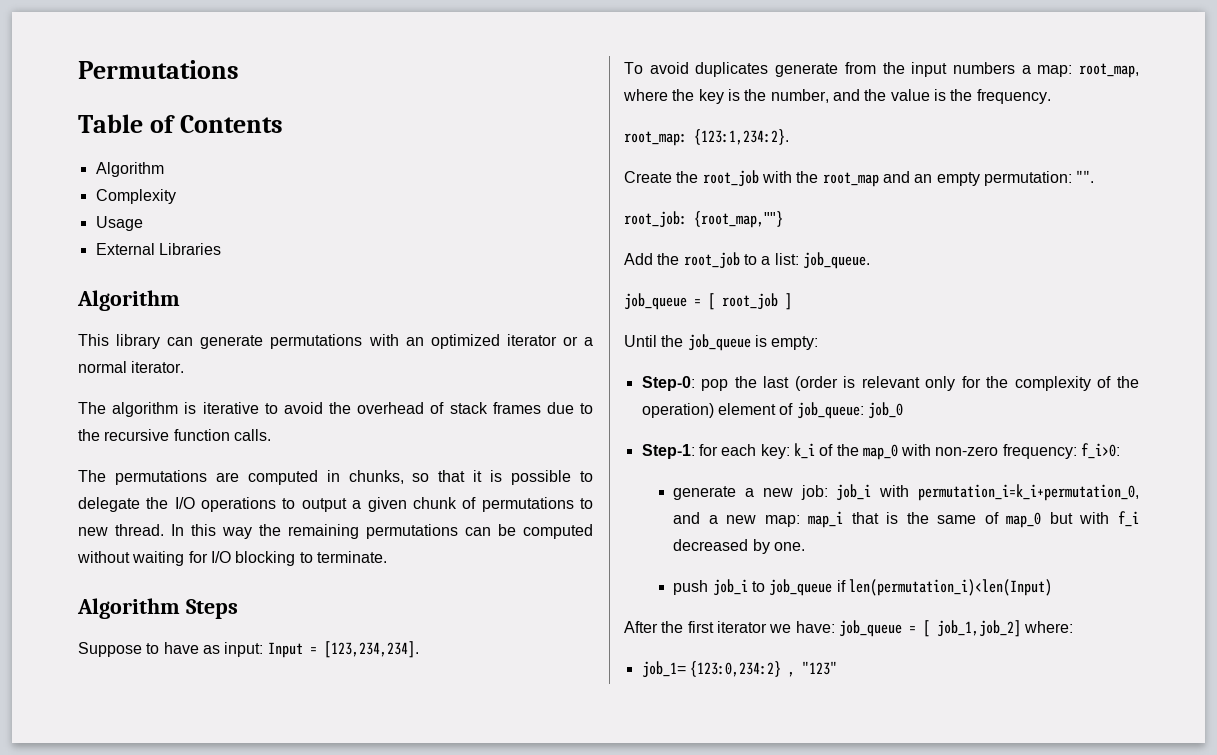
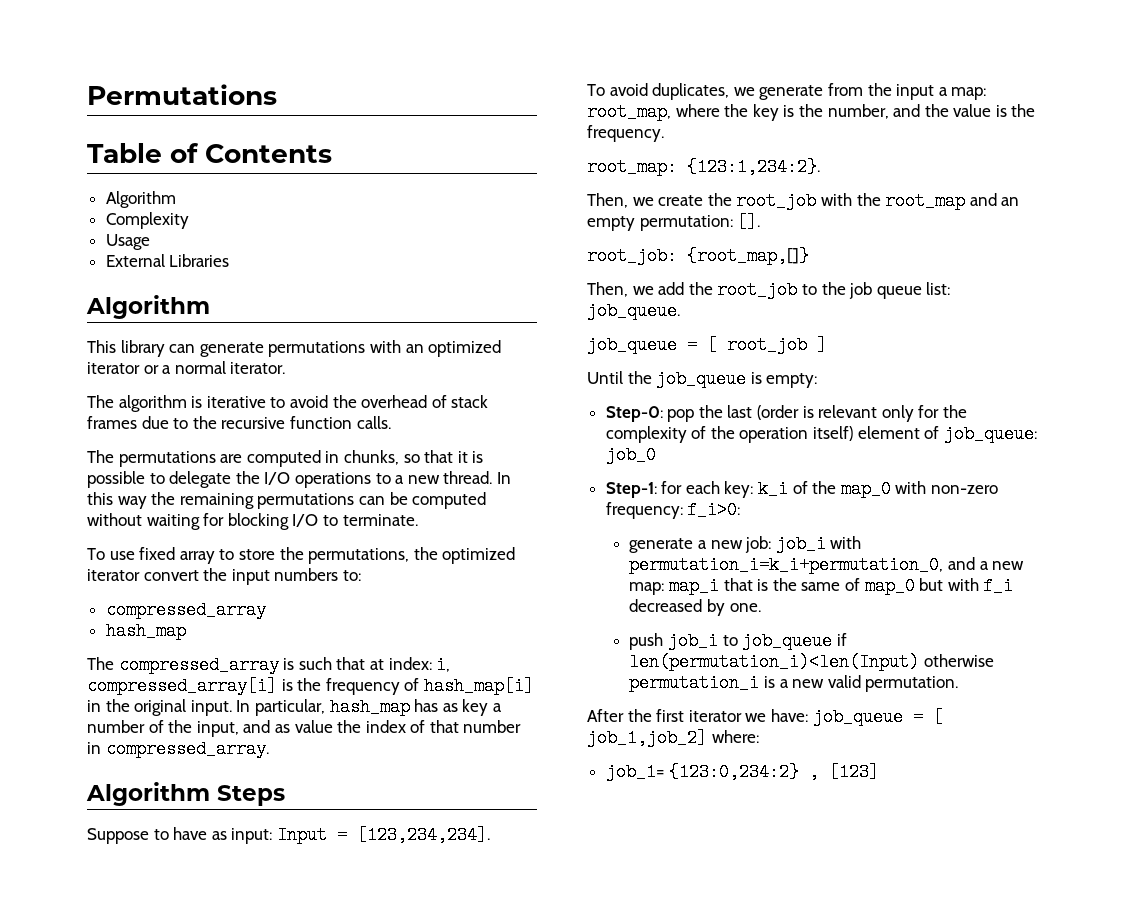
[301,497,593,512] output a given chunk of permutations to -> [395,475,405,484] a
[210,551,296,566] I/O blocking -> [227,513,319,530] blocking I/O
(387, 557) none -> [87,547,516,564] [87,568,361,585] [105,601,266,619] [105,622,186,640] [87,656,451,674] [87,677,534,695] [87,698,502,716] [87,720,522,737] [87,740,269,758] // To use fixed array to store the permutations, the optimized iterator convert the input numbers to: // compressed_array // hash_map // The compressed_array is such that at index: i, compressed_array[i] is the frequency of hash_map[i] in the original input. In particular, hash_map has as key a number of the input, and as value the index of that number in compressed_array.
[695,62,769,77] duplicates -> [652,83,755,100] duplicates, we
[952,62,1015,74] numbers -> (935, 92) none
[624,171,672,183] Create -> [587,193,704,208] Then, we create
[1076,170,1095,183] "". -> [737,213,761,231] [].
[694,211,783,228] [624,252,771,269] {root_map,""} // Add the root_job to a -> [687,247,809,265] [587,281,922,299] {root_map,[]} // Then, we add the root_job to the job queue
[641,403,714,418] operation) -> [739,426,854,443] operation itself)
(1052, 587) none -> [924,654,995,667] [629,674,959,692] otherwise permutation_i is a new valid permutation.
[801,661,837,675] "123" -> [829,763,880,781] [123]

